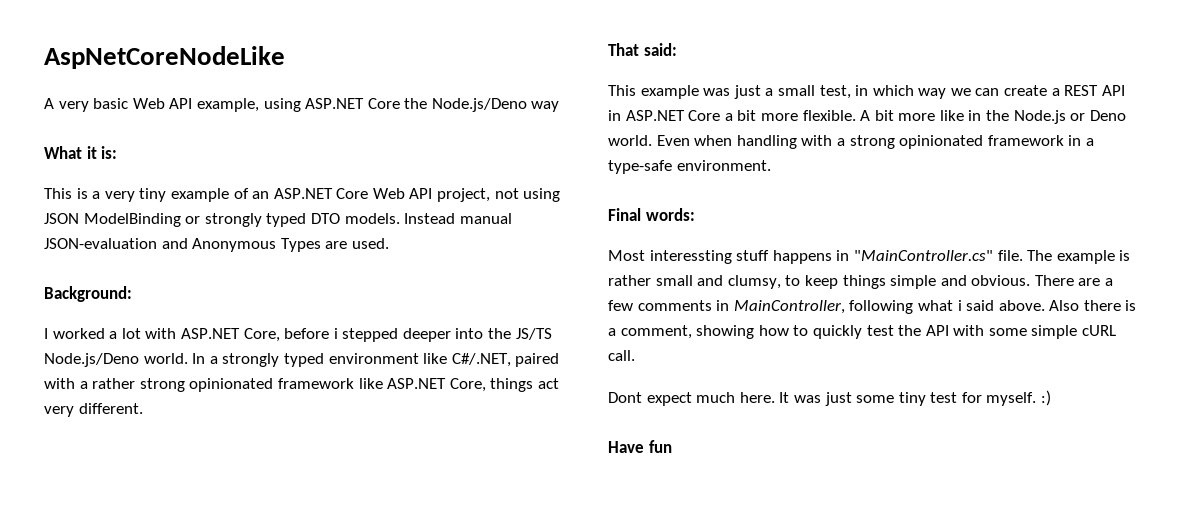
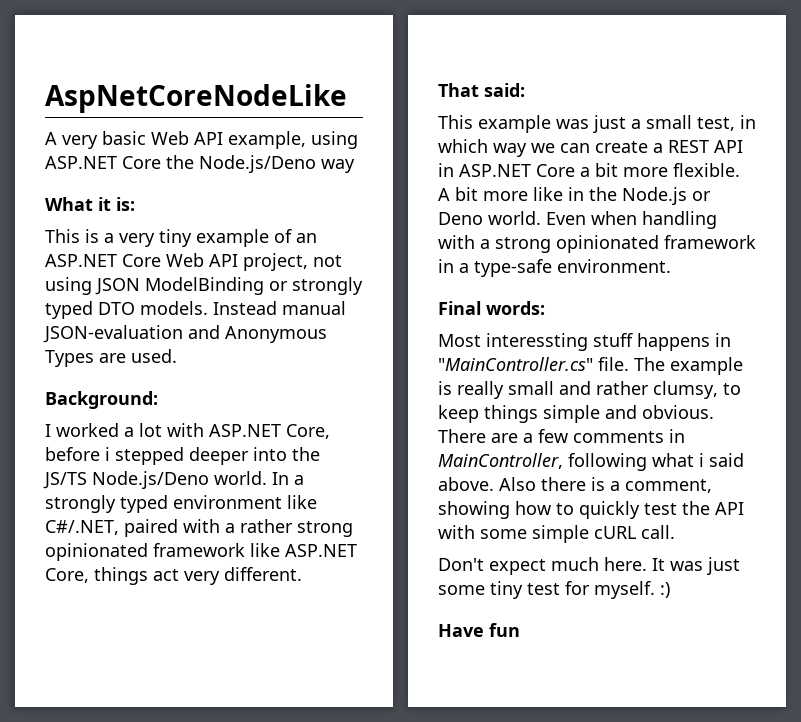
[608,275,651,286] rather -> [457,381,504,399] really
(724, 280) none -> [596,381,649,395] rather
[608,392,642,403] Dont -> [438,558,484,571] Don't

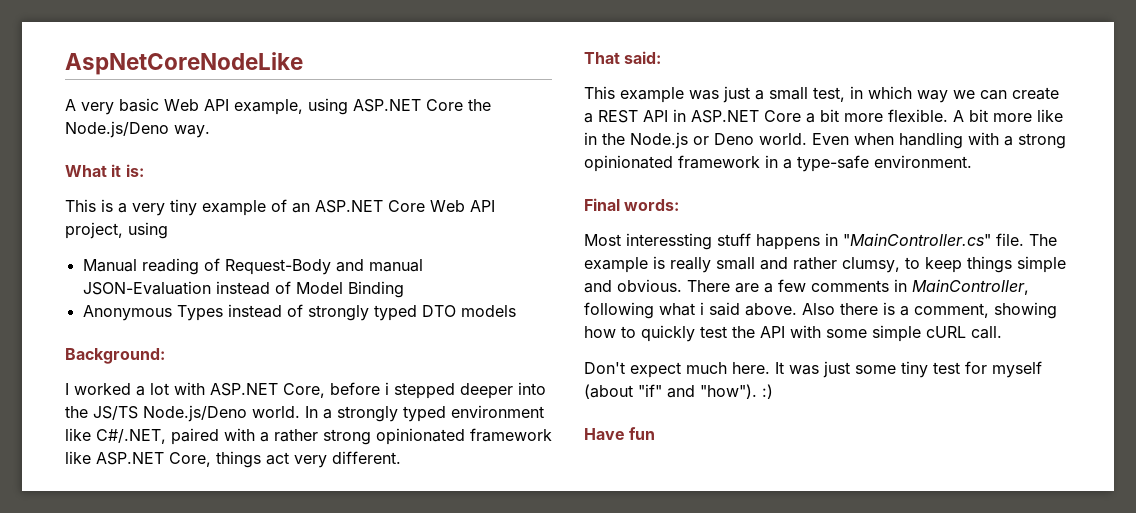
[321,159,355,173] way -> [174,125,210,138] way.
[313,255,342,267] [45,277,363,295] [45,301,346,319] [43,325,327,343] [45,349,177,367] not using JSON ModelBinding or strongly typed DTO models. Instead manual JSON-evaluation and Anonymous Types are used. -> [128,222,168,239] [82,258,423,275] [82,281,404,298] [82,304,516,321] using // Manual reading of Request-Body and manual JSON-Evaluation instead of Model Binding // Anonymous Types instead of strongly typed DTO models
[594,581,655,599] myself. -> [992,361,1042,378] [584,384,757,399] myself (about "if" and "how").

